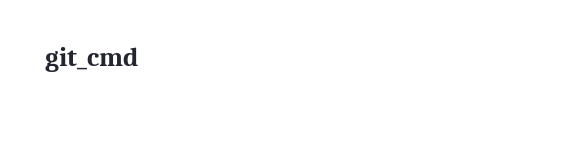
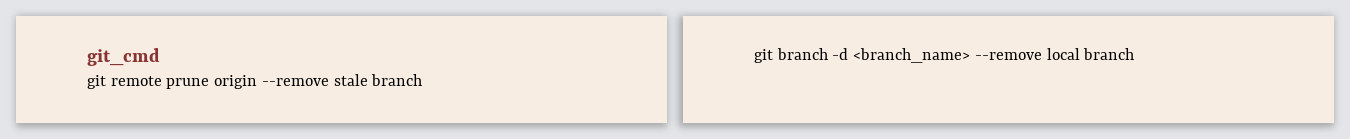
(138, 59) none -> [87,74,423,89] [754,48,1135,63] // git remote prune origin --remove stale branch // git branch -d <branch_name> --remove local branch

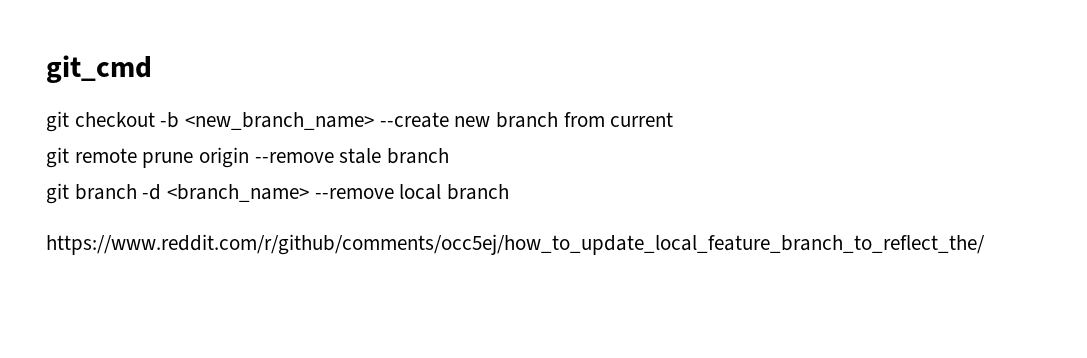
(160, 57) none -> [46,111,674,132] // git checkout -b <new_branch_name> --create new branch from current
(1135, 54) none -> [46,234,985,255] // https://www.reddit.com/r/github/comments/occ5ej/how_to_update_local_feature_branch_to_reflect_the/

